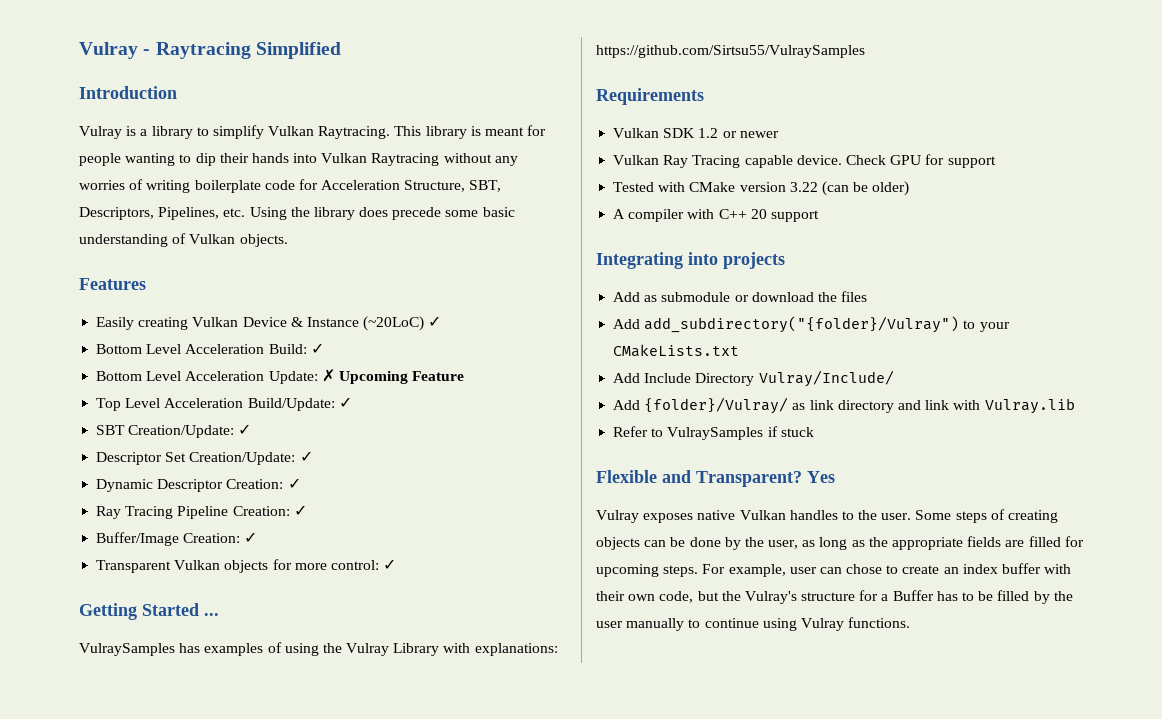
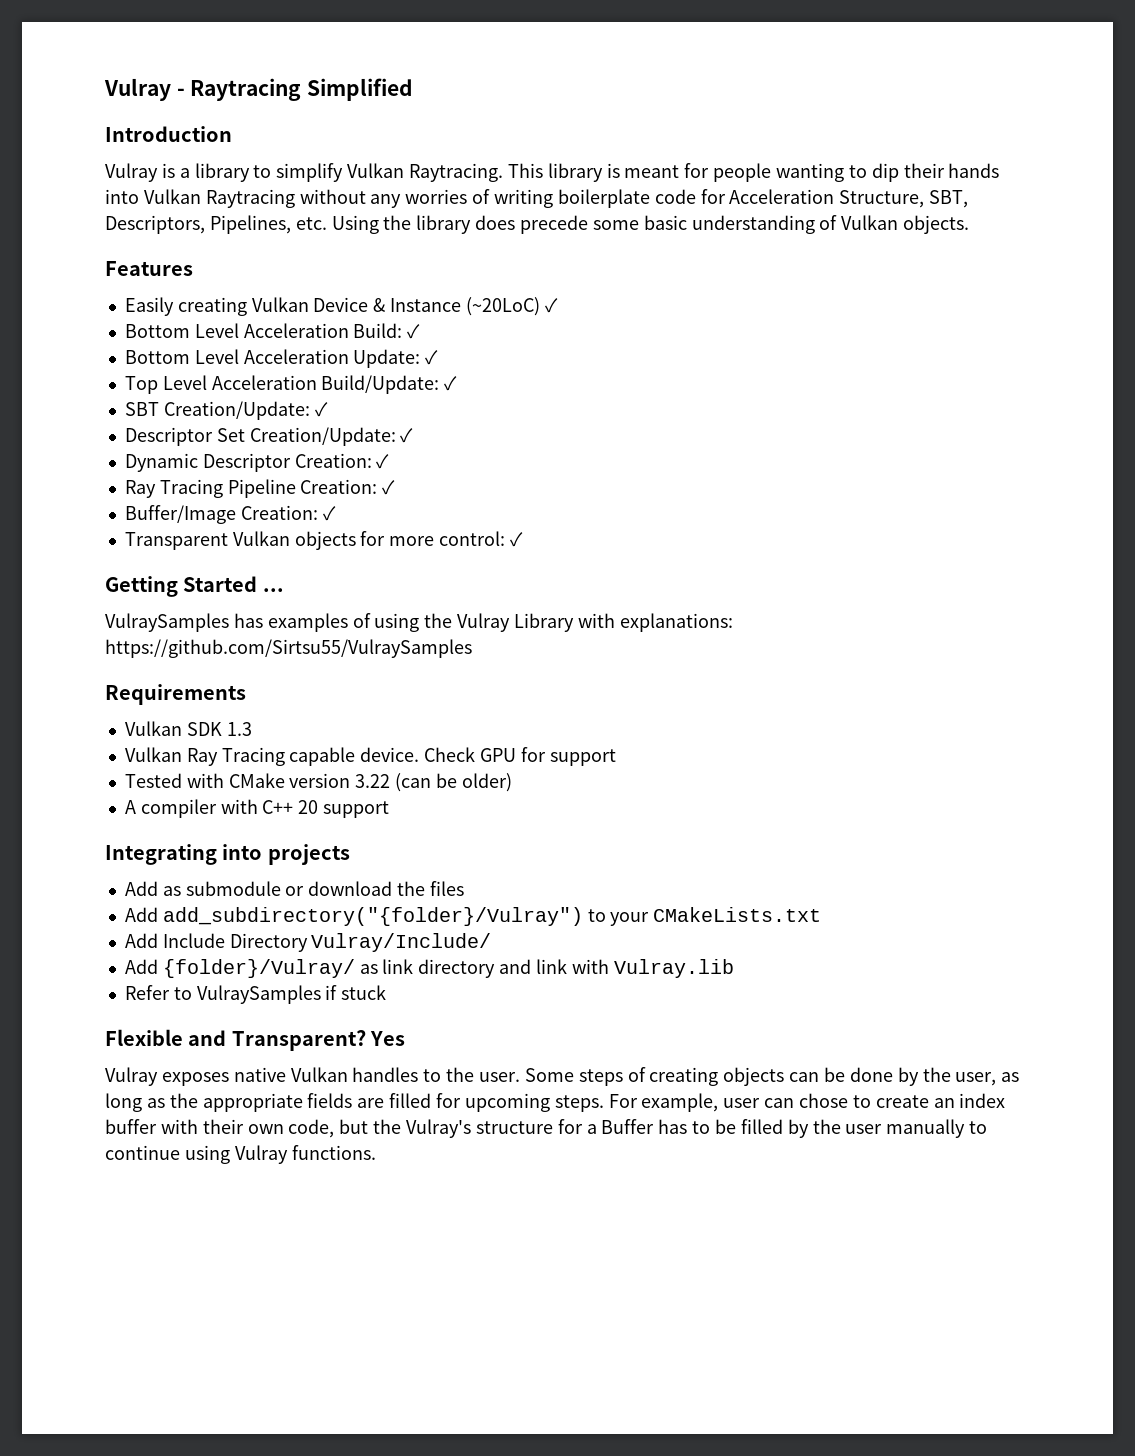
[321,369,465,384] ✗ Upcoming Feature -> [425,350,439,365] ✓
[698,128,779,138] 1.2 or newer -> [226,722,252,736] 1.3

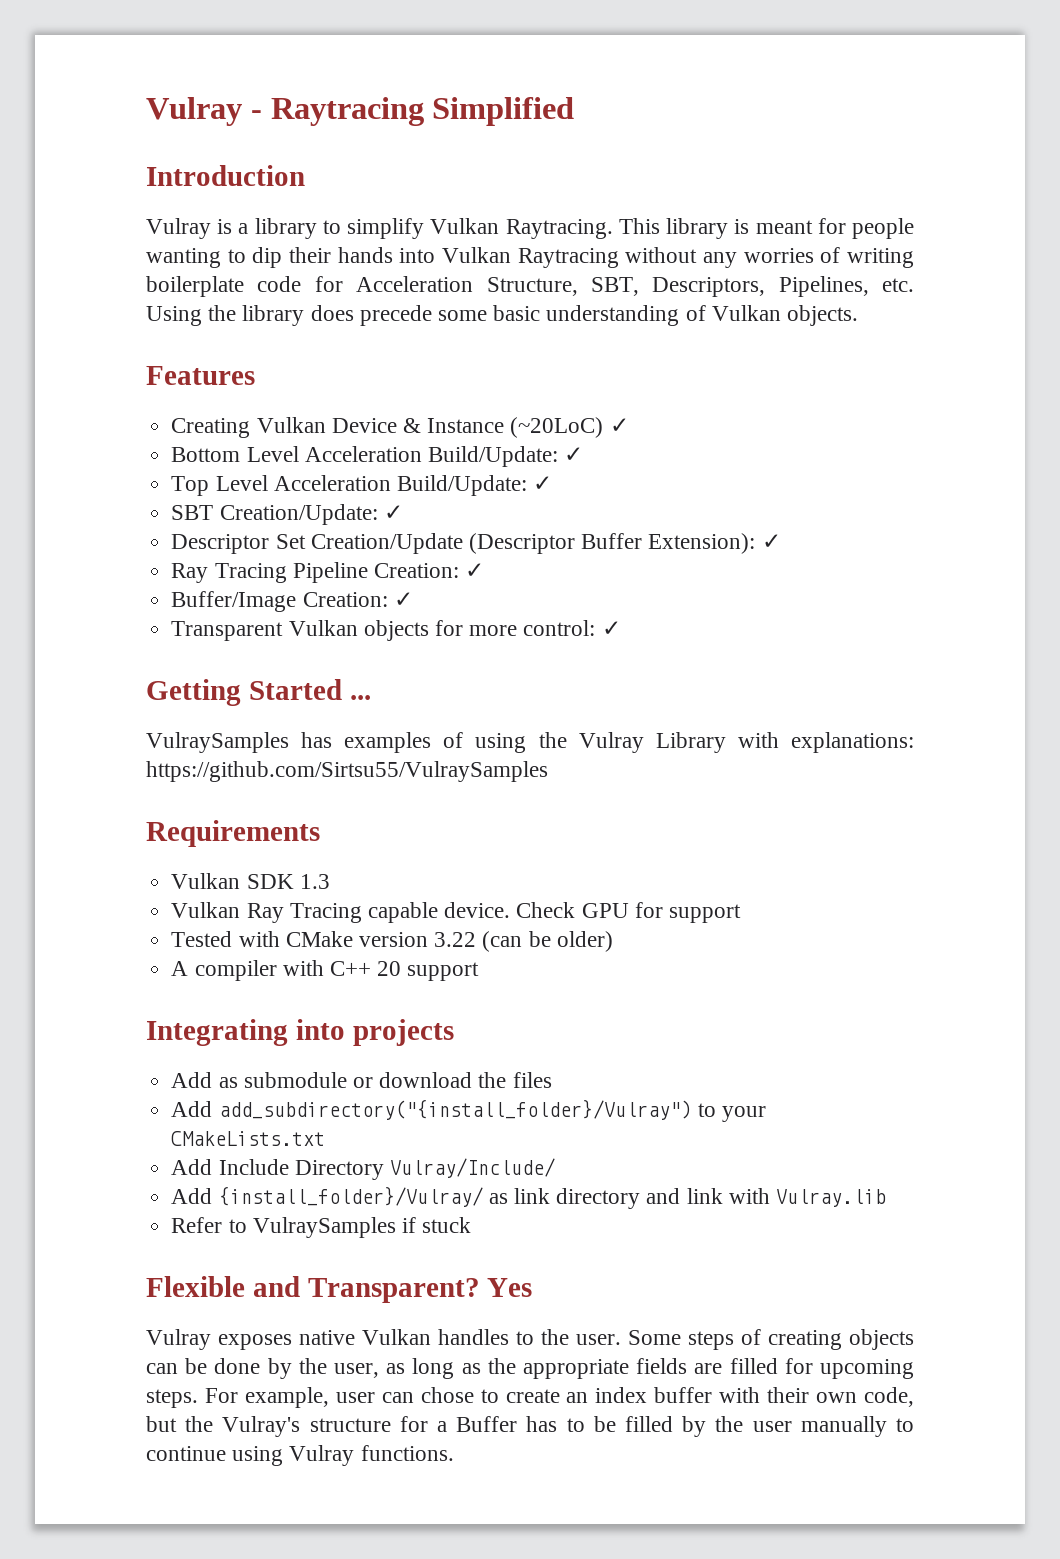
[124,297,247,316] Easily creating -> [171,418,251,438] Creating
[353,323,421,339] [124,349,421,368] Build: ✓ // Bottom Level Acceleration Update: -> [427,446,558,467] Build/Update:
[249,427,414,446] [124,453,372,472] Creation/Update: ✓ // Dynamic Descriptor Creation: -> [310,533,756,554] Creation/Update (Descriptor Buffer Extension):
[162,907,583,926] add_subdirectory("{folder}/Vulray") -> [218,1099,692,1120] add_subdirectory("{install_folder}/Vulray")
[162,959,355,978] {folder}/Vulray/ -> [218,1186,483,1207] {install_folder}/Vulray/

